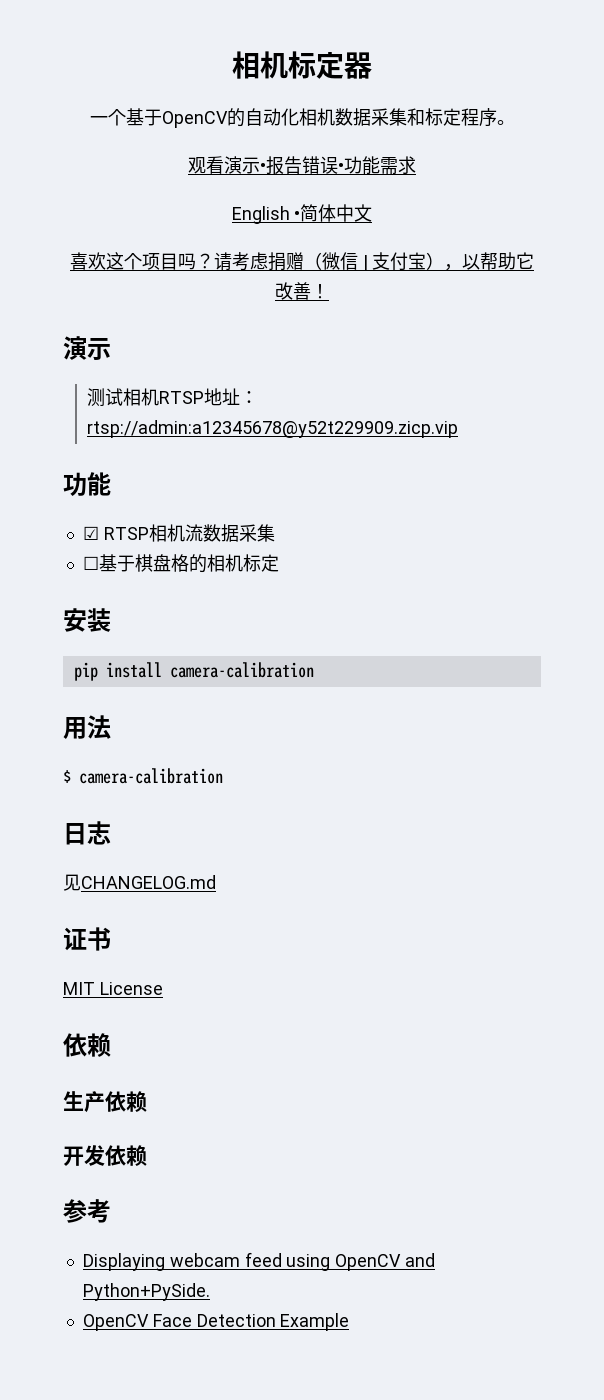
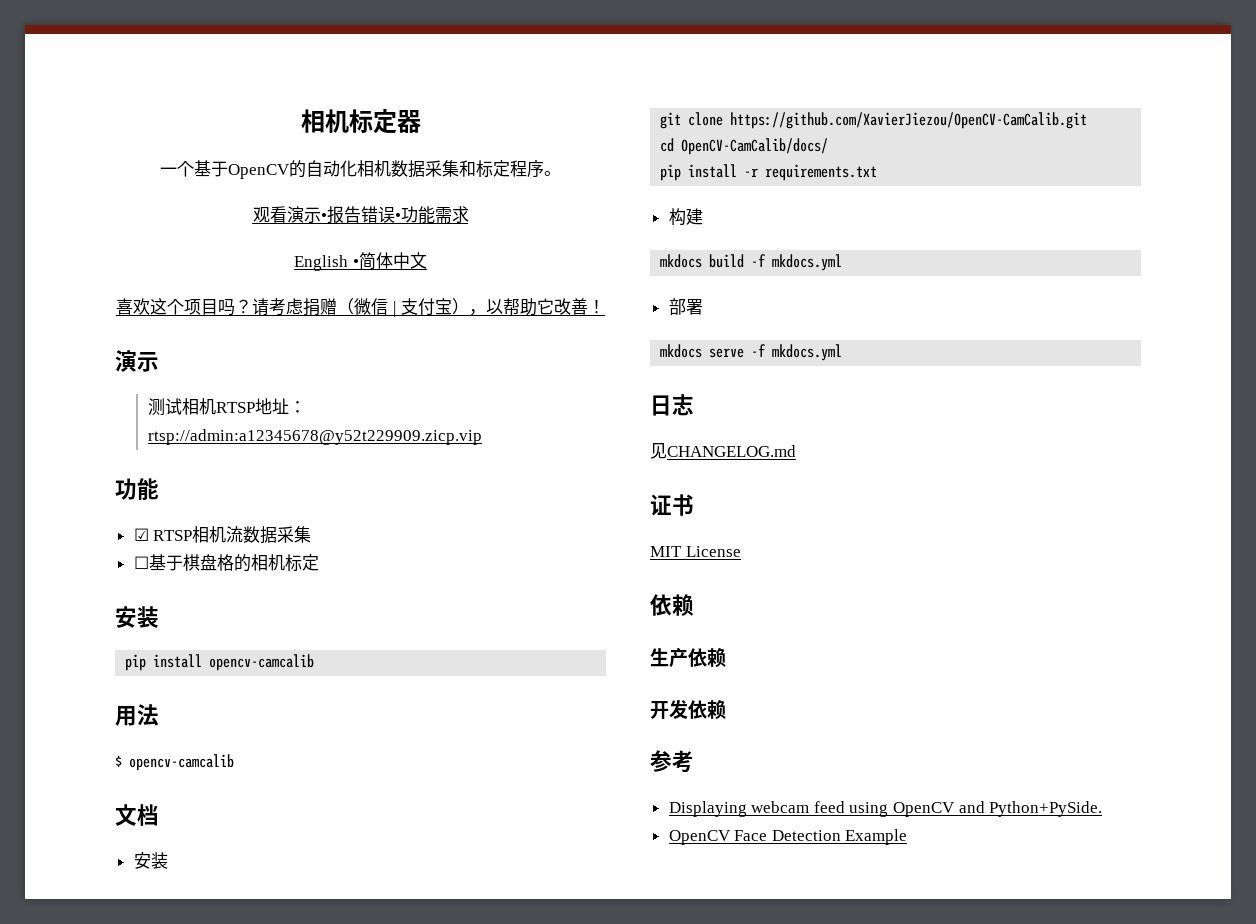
[169,662,314,678] camera-calibration -> [209,654,315,671] opencv-camcalib
[79,768,223,784] camera-calibration -> [129,754,234,771] [115,804,159,826] [133,852,168,869] [660,112,1088,129] [660,138,829,155] [660,164,878,181] [668,208,703,226] [660,254,843,271] [668,298,703,315] [660,344,843,361] opencv-camcalib // 文档 // 安装 // git clone https://github.com/XavierJiezou/OpenCV-CamCalib.git // cd OpenCV-CamCalib/docs/ // pip install -r requirements.txt // 构建 // mkdocs build -f mkdocs.yml // 部署 // mkdocs serve -f mkdocs.yml

